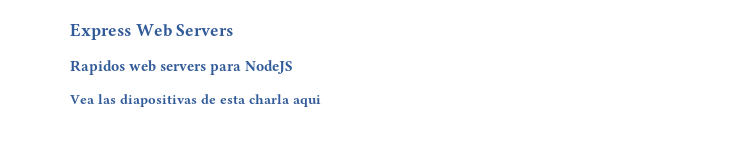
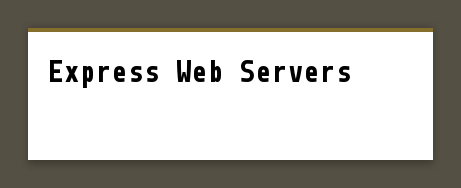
[70,60,294,75] [70,94,321,107] // Rapidos web servers para NodeJS // Vea las diapositivas de esta charla aqui -> (351, 71) none

